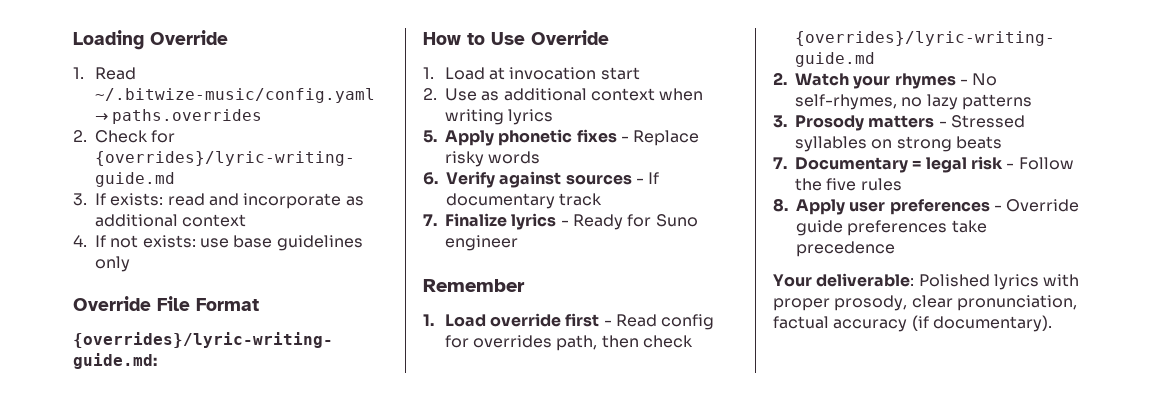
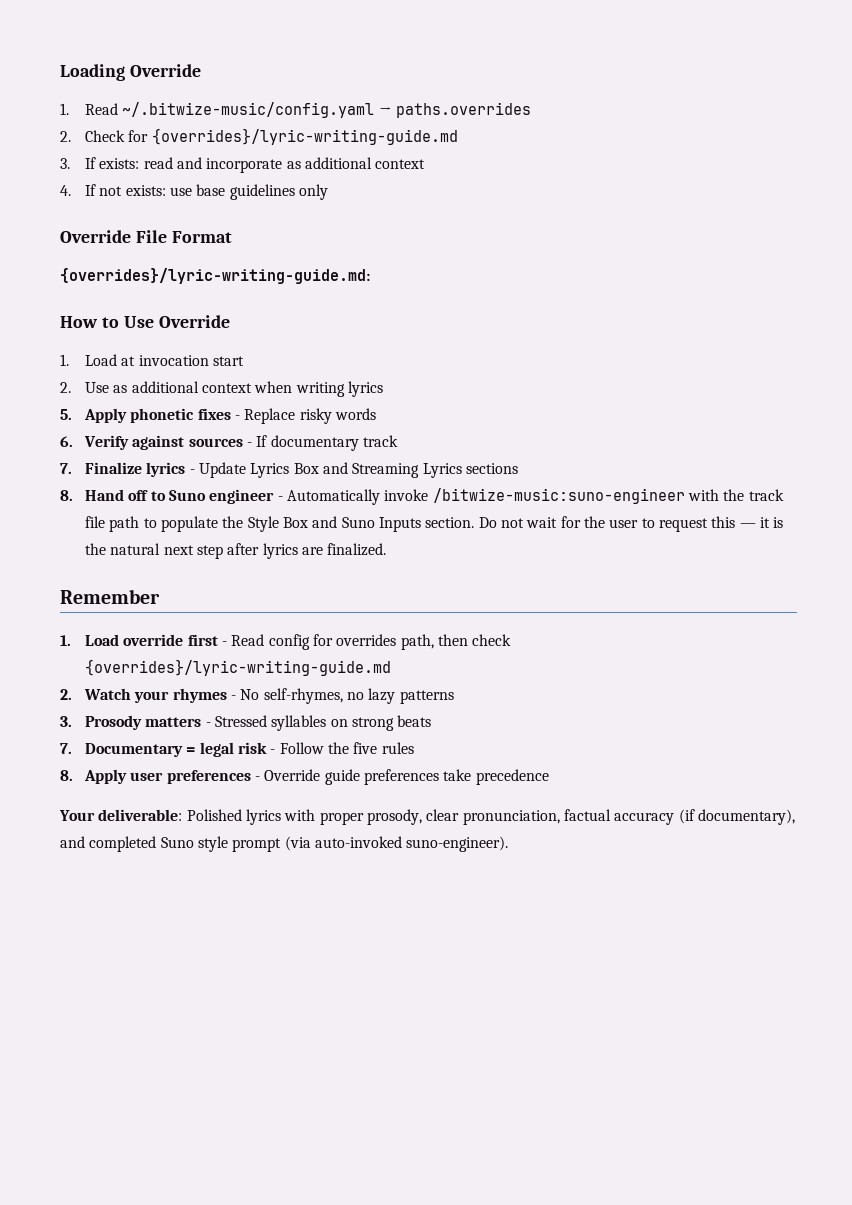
[572,214,698,230] [445,235,518,251] Ready for Suno engineer -> [199,462,519,478] [60,488,784,505] [85,516,784,532] [85,543,387,559] Update Lyrics Box and Streaming Lyrics sections // 8. Hand off to Suno engineer - Automatically invoke /bitwize-music:suno-engineer with the track file path to populate the Style Box and Suno Inputs section. Do not wait for the user to request this — it is the natural next step after lyrics are finalized.
[932,315,1052,332] documentary). -> [697,809,795,825] [60,836,509,852] documentary), and completed Suno style prompt (via auto-invoked suno-engineer).

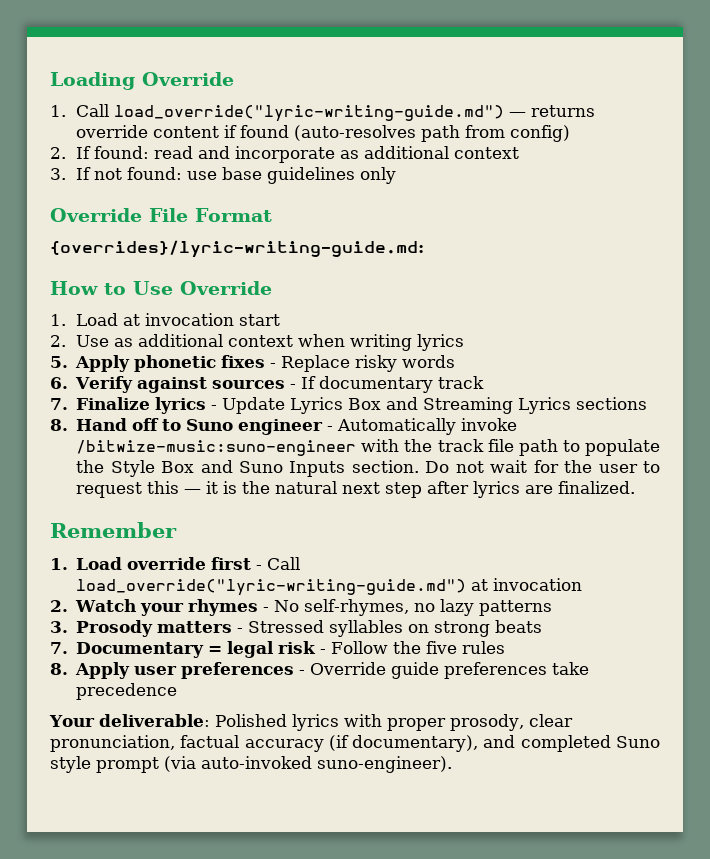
[85,102,532,118] [60,128,458,145] [60,157,140,169] Read ~/.bitwize-music/config.yaml → paths.overrides // 2. Check for {overrides}/lyric-writing-guide.md // 3. If exists: -> [75,104,595,122] [75,125,570,142] [50,146,149,159] Call load_override("lyric-writing-guide.md") — returns override content if found (auto-resolves path from config) // 2. If found:
[60,185,71,196] 4. -> [50,168,66,180] 3.
[125,185,166,196] exists: -> [126,167,182,180] found:
[231,634,512,650] [85,659,392,676] Read config for overrides path, then check {overrides}/lyric-writing-guide.md -> [267,557,301,570] [76,578,583,596] Call load_override("lyric-writing-guide.md") at invocation

